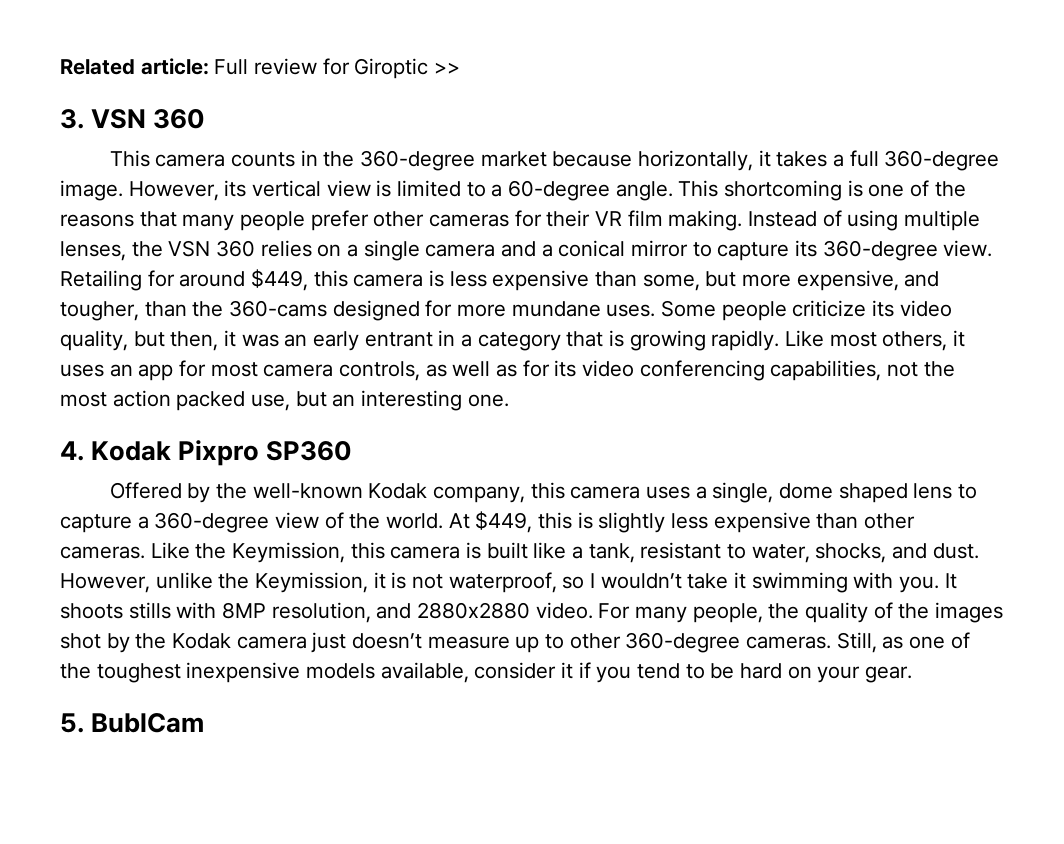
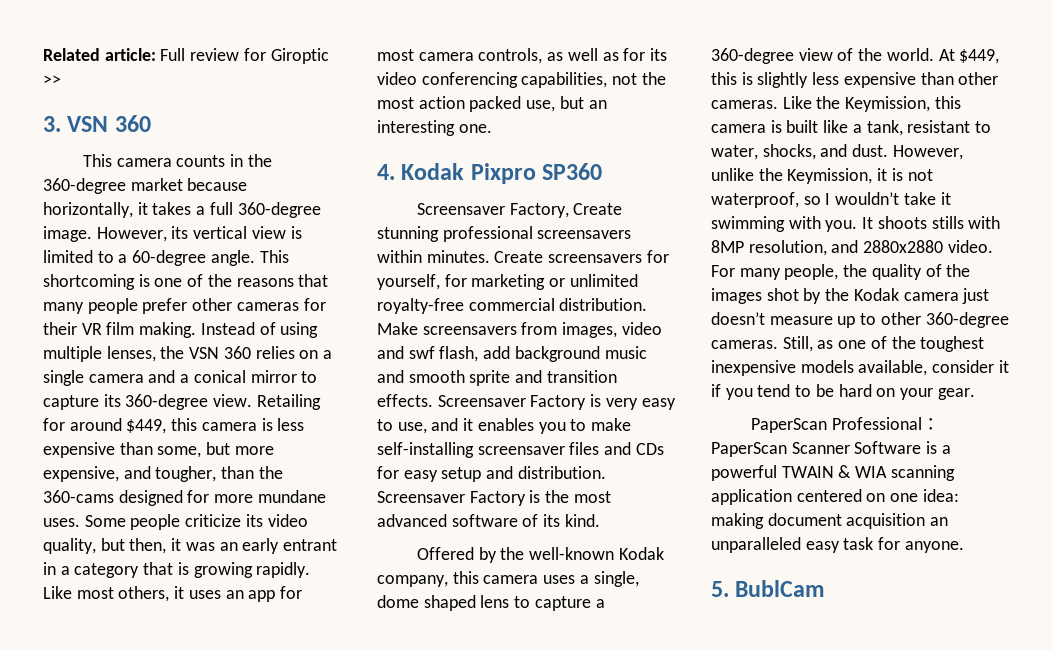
(353, 451) none -> [416,203,623,218] [377,226,632,242] [377,250,669,263] [377,274,638,290] [377,298,648,314] [377,322,662,338] [377,346,647,362] [377,370,617,386] [377,394,676,410] [377,418,632,434] [377,442,664,458] [377,466,606,482] [377,490,611,506] [377,514,600,527] // Screensaver Factory, Create stunning professional screensavers within minutes. Create screensavers for yourself, for marketing or unlimited royalty-free commercial distribution. Make screensavers from images, video and swf flash, add background music and smooth sprite and transition effects. Screensaver Factory is very easy to use, and it enables you to make self-installing screensaver files and CDs for easy setup and distribution. Screensaver Factory is the most advanced software of its kind.
(913, 674) none -> [750,417,940,433] [711,441,951,457] [711,465,955,481] [711,489,959,505] [711,513,949,529] [711,537,964,553] // PaperScan Professional：PaperScan Scanner Software is a powerful TWAIN & WIA scanning application centered on one idea: making document acquisition an unparalleled easy task for anyone.

